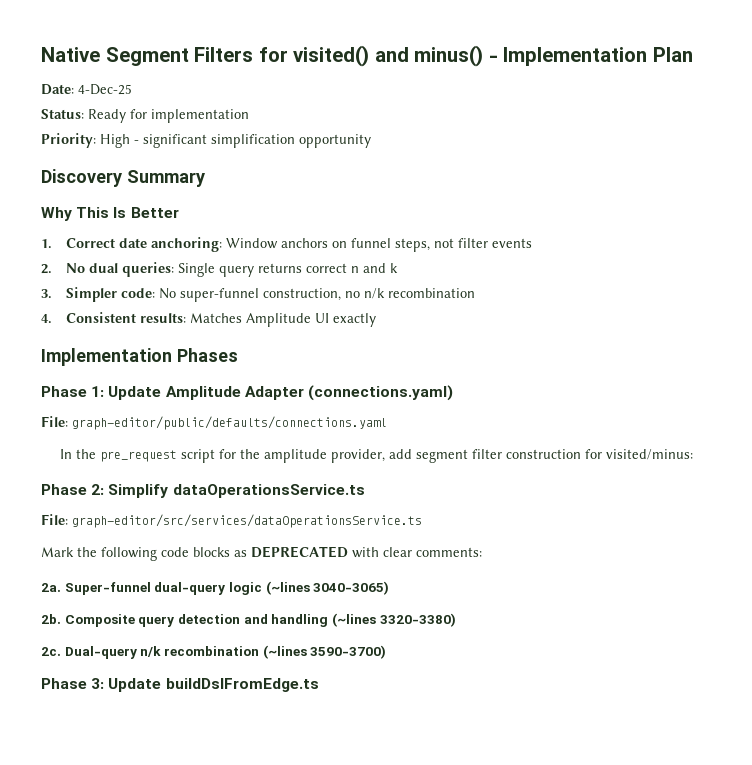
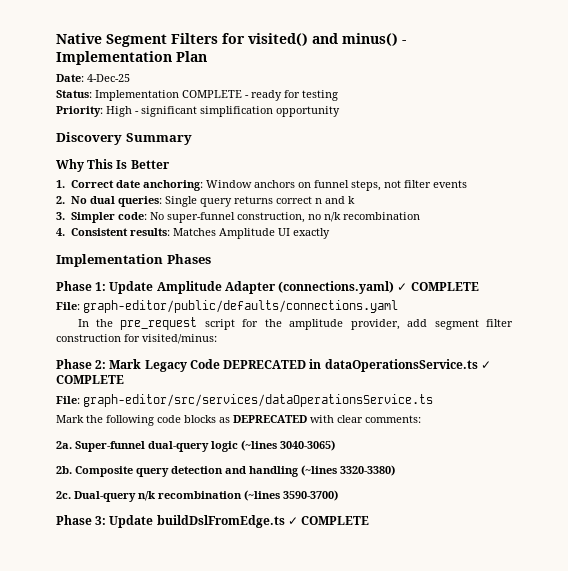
[88,109,249,123] Ready for implementation -> [95,90,338,101] Implementation COMPLETE - ready for testing
(453, 393) none -> [397,282,479,291] ✓ COMPLETE
[108,484,169,498] Simplify -> [109,359,322,372] Mark Legacy Code DEPRECATED in
(365, 491) none -> [480,361,491,369] [56,375,124,384] ✓ COMPLETE
(319, 685) none -> [287,516,370,525] ✓ COMPLETE

